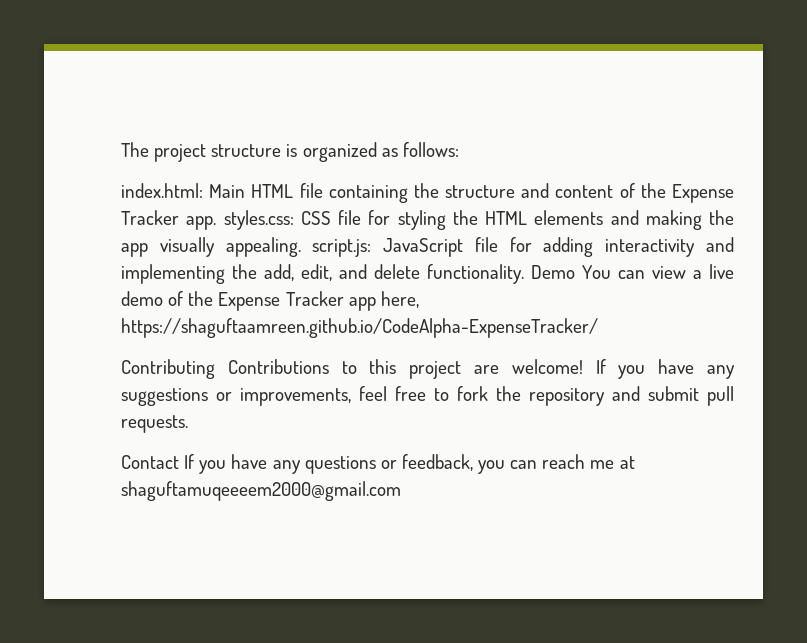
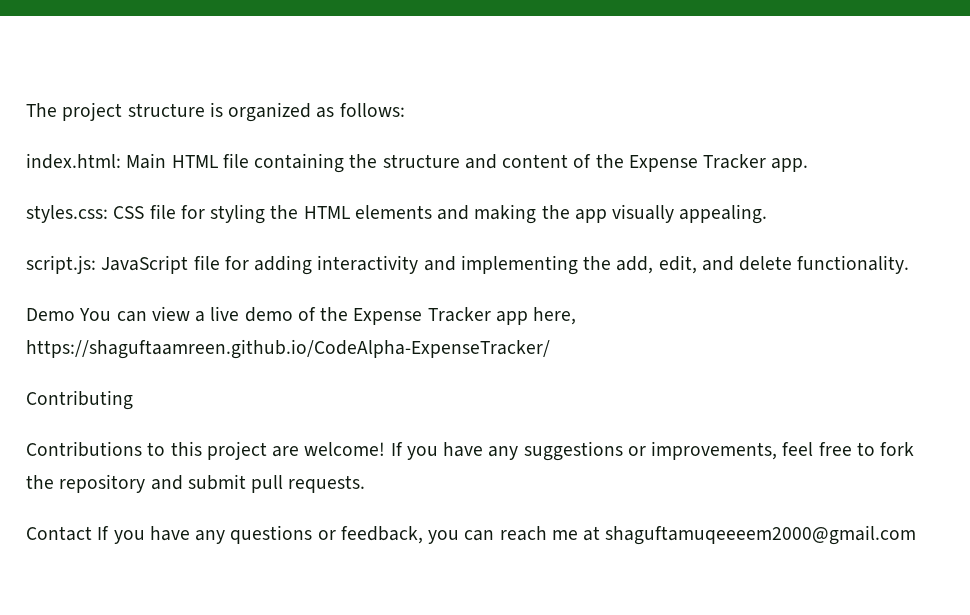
(217, 223) none -> (809, 165) //
(301, 247) none -> (768, 214) //
(525, 274) none -> (910, 264) //
(215, 369) none -> (133, 400) //

